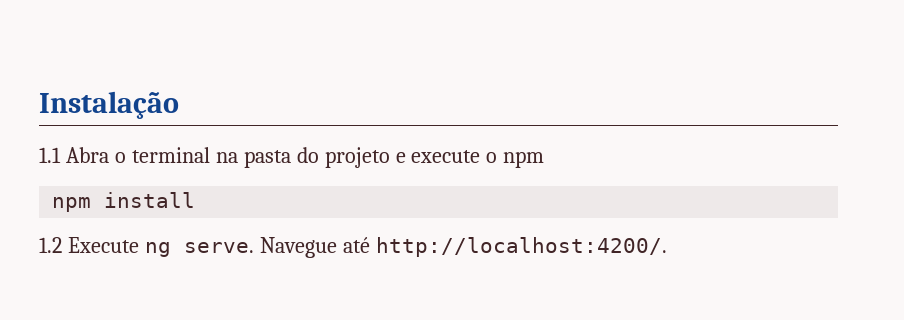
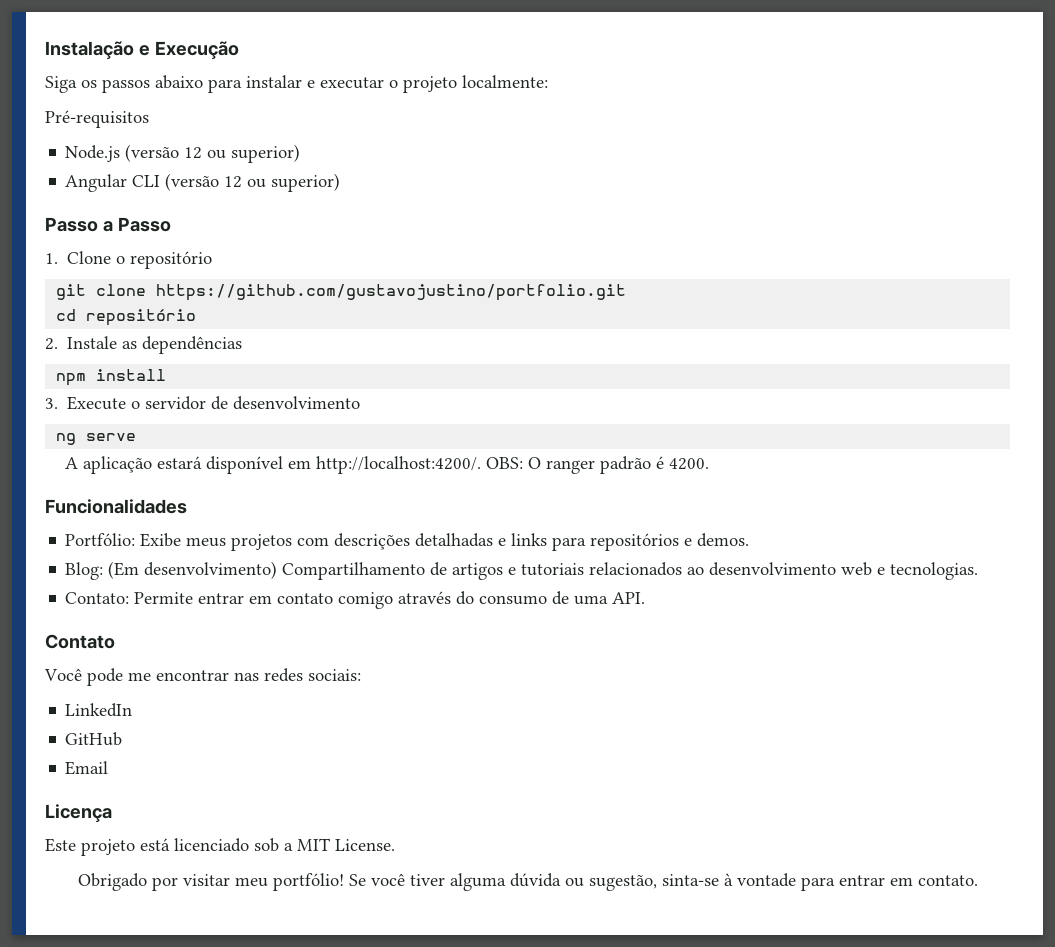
[39,147,545,168] [52,192,196,212] [39,237,667,258] // 1.1 Abra o terminal na pasta do projeto e execute o npm // npm install // 1.2 Execute ng serve. Navegue até http://localhost:4200/. -> [138,41,239,60] [45,75,548,93] [45,110,149,128] [65,144,301,163] [65,173,341,192] [45,217,171,232] [45,251,213,269] [56,284,627,301] [56,309,197,326] [45,336,243,354] [56,369,167,386] [45,396,361,410] [56,433,137,445] [65,456,710,474] [45,499,187,514] [65,533,750,551] [65,561,979,580] [65,591,646,609] [45,634,115,649] [44,668,361,686] [65,703,133,717] [65,732,123,746] [65,761,109,775] [45,804,112,823] [45,838,395,856] [77,873,978,891] e Execução // Siga os passos abaixo para instalar e executar o projeto localmente: // Pré-requisitos // Node.js (versão 12 ou superior) // Angular CLI (versão 12 ou superior) // Passo a Passo // 1. Clone o repositório // git clone https://github.com/gustavojustino/portfolio.git // cd repositório // 2. Instale as dependências // npm install // 3. Execute o servidor de desenvolvimento // ng serve // A aplicação estará disponível em http://localhost:4200/. OBS: O ranger padrão é 4200. // Funcionalidades // Portfólio: Exibe meus projetos com descrições detalhadas e links para repositórios e demos. // Blog: (Em desenvolvimento) Compartilhamento de artigos e tutoriais relacionados ao desenvolvimento web e tecnologias. // Contato: Permite entrar em contato comigo através do consumo de uma API. // Contato // Você pode me encontrar nas redes sociais: // LinkedIn // GitHub // Email // Licença // Este projeto está licenciado sob a MIT License. // Obrigado por visitar meu portfólio! Se você tiver alguma dúvida ou sugestão, sinta-se à vontade para entrar em contato.

